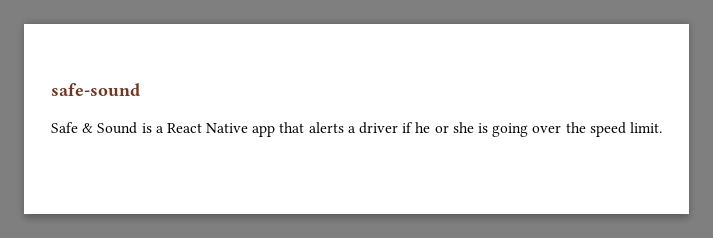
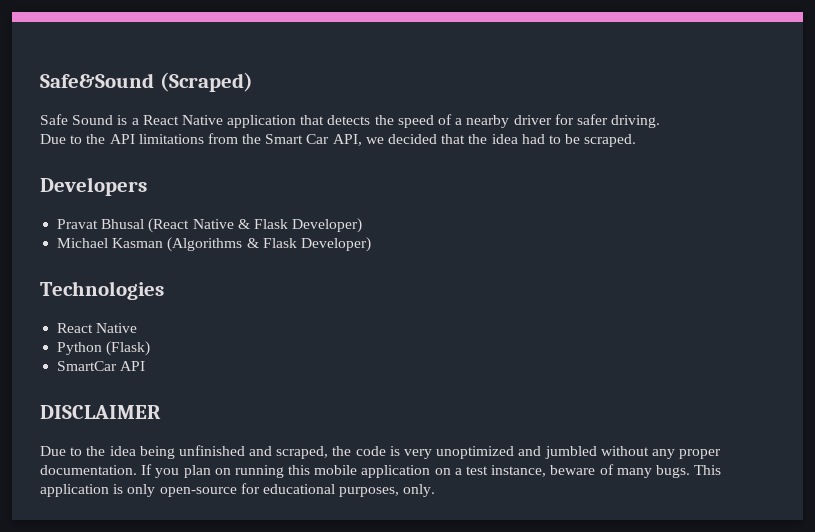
[51,83,140,96] safe-sound -> [40,72,253,92] Safe&Sound (Scraped)
[82,123,94,133] & -> (68, 119) none
[252,122,662,137] app that alerts a driver if he or she is going over the speed limit. -> [227,114,661,128] [40,133,637,147] [40,177,147,196] [57,218,363,233] [57,237,371,252] [40,281,164,300] [57,323,138,333] [57,341,151,356] [57,361,146,371] [40,405,161,419] [40,445,722,459] [40,464,722,478] [40,483,436,497] application that detects the speed of a nearby driver for safer driving. // Due to the API limitations from the Smart Car API, we decided that the idea had to be scraped. // Developers // Pravat Bhusal (React Native & Flask Developer) // Michael Kasman (Algorithms & Flask Developer) // Technologies // React Native // Python (Flask) // SmartCar API // DISCLAIMER // Due to the idea being unfinished and scraped, the code is very unoptimized and jumbled without any proper documentation. If you plan on running this mobile application on a test instance, beware of many bugs. This application is only open-source for educational purposes, only.

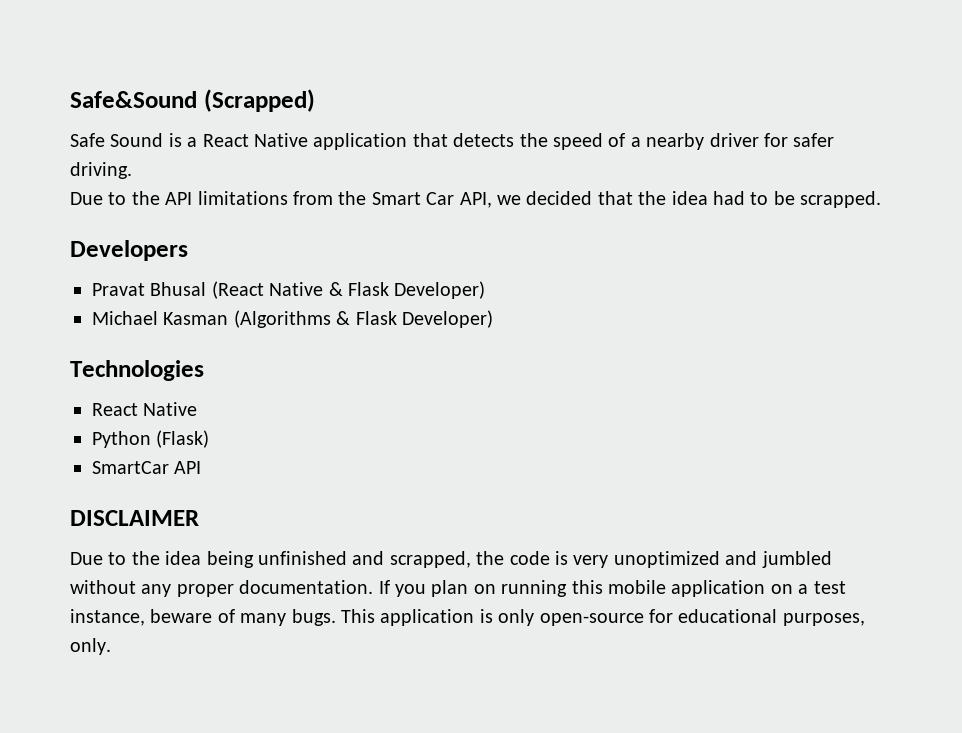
[159,72,253,92] (Scraped) -> [203,89,315,112] (Scrapped)
[584,134,637,147] scraped. -> [800,191,882,208] scrapped.
[276,446,329,459] scraped, -> [389,551,471,568] scrapped,

